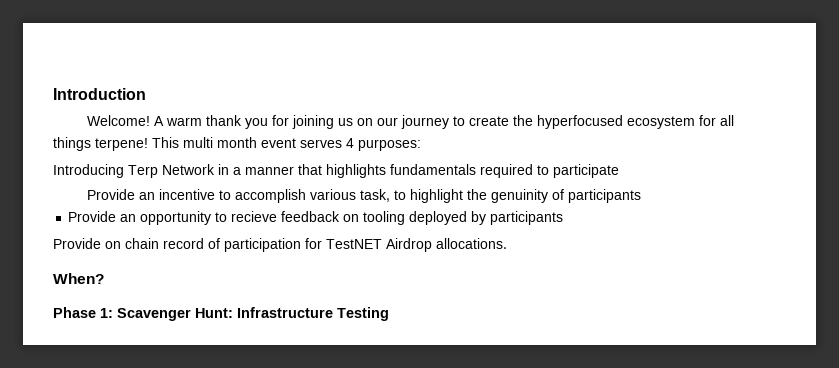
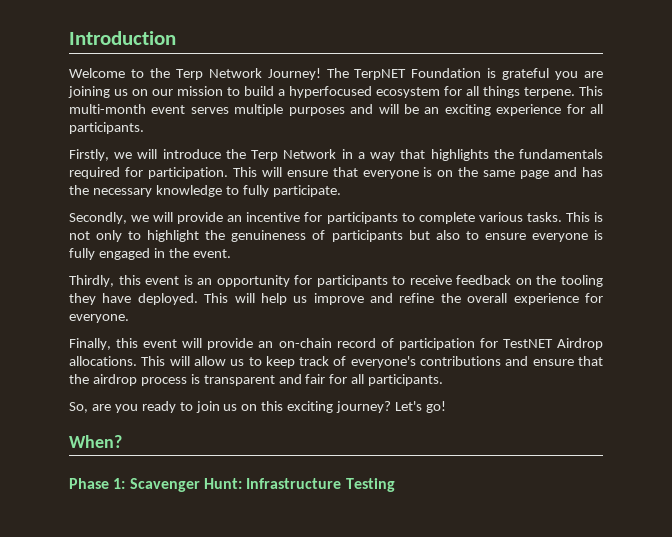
[86,115,533,129] Welcome! A warm thank you for joining us on our journey to create the -> [69,68,604,80] [68,86,285,98] Welcome to the Terp Network Journey! The TerpNET Foundation is grateful you are joining us on our mission to build a
[95,137,421,151] [53,164,124,178] terpene! This multi month event serves 4 purposes: // Introducing -> [524,86,603,98] [69,104,604,116] [69,122,144,134] [69,149,246,161] terpene. This multi-month event serves multiple purposes and will be an exciting experience for all participants. // Firstly, we will introduce the
[245,166,294,175] manner -> [370,152,396,161] way
(386, 171) none -> [493,149,514,159] the
[537,164,619,178] [86,189,390,203] to participate // Provide an incentive to accomplish various task, -> [124,167,604,179] [69,185,341,197] [69,212,603,224] [69,230,123,242] for participation. This will ensure that everyone is on the same page and has the necessary knowledge to fully participate. // Secondly, we will provide an incentive for participants to complete various tasks. This is not only
[490,189,548,203] genuinity -> [231,230,307,242] genuineness
[68,211,564,225] [53,238,159,249] // Provide an opportunity to recieve feedback on tooling deployed by participants // Provide on chain -> [408,230,604,242] [69,248,231,260] [69,275,604,287] [69,293,603,305] [69,314,129,323] [69,338,332,350] but also to ensure everyone is fully engaged in the event. // Thirdly, this event is an opportunity for participants to receive feedback on the tooling they have deployed. This will help us improve and refine the overall experience for everyone. // Finally, this event will provide an on-chain
(507, 243) none -> [141,356,604,368] [69,374,444,386] [69,401,446,413] This will allow us to keep track of everyone's contributions and ensure that the airdrop process is transparent and fair for all participants. // So, are you ready to join us on this exciting journey? Let's go!

